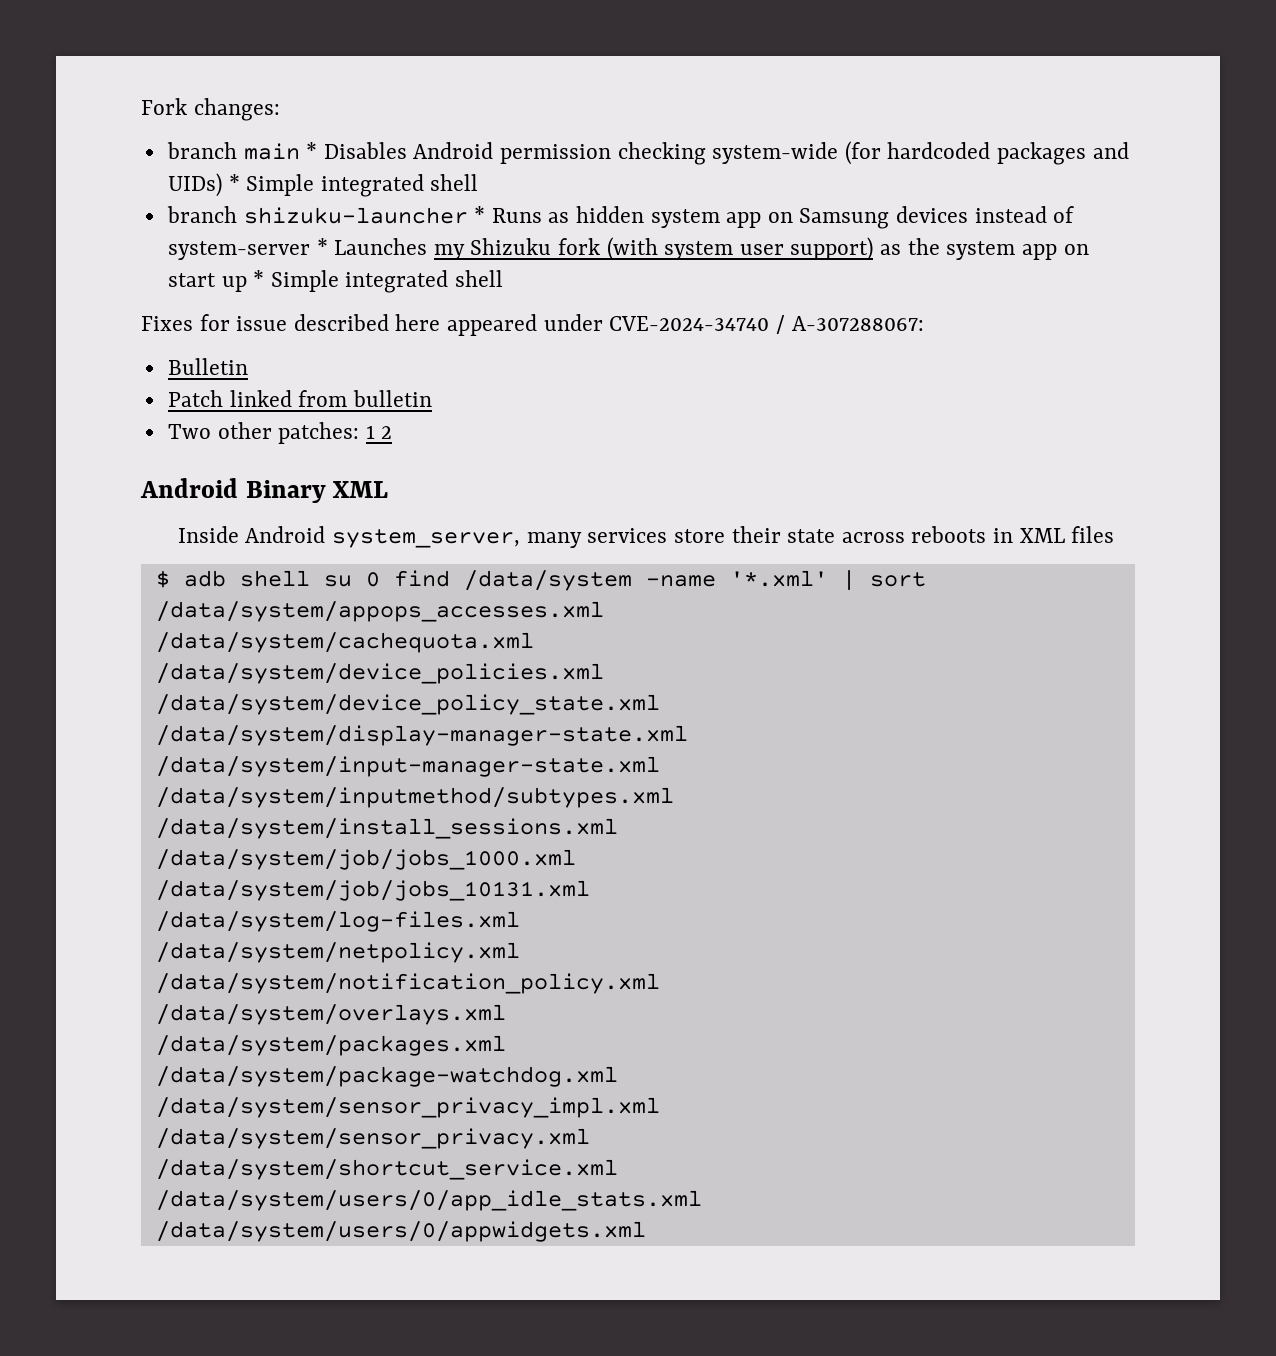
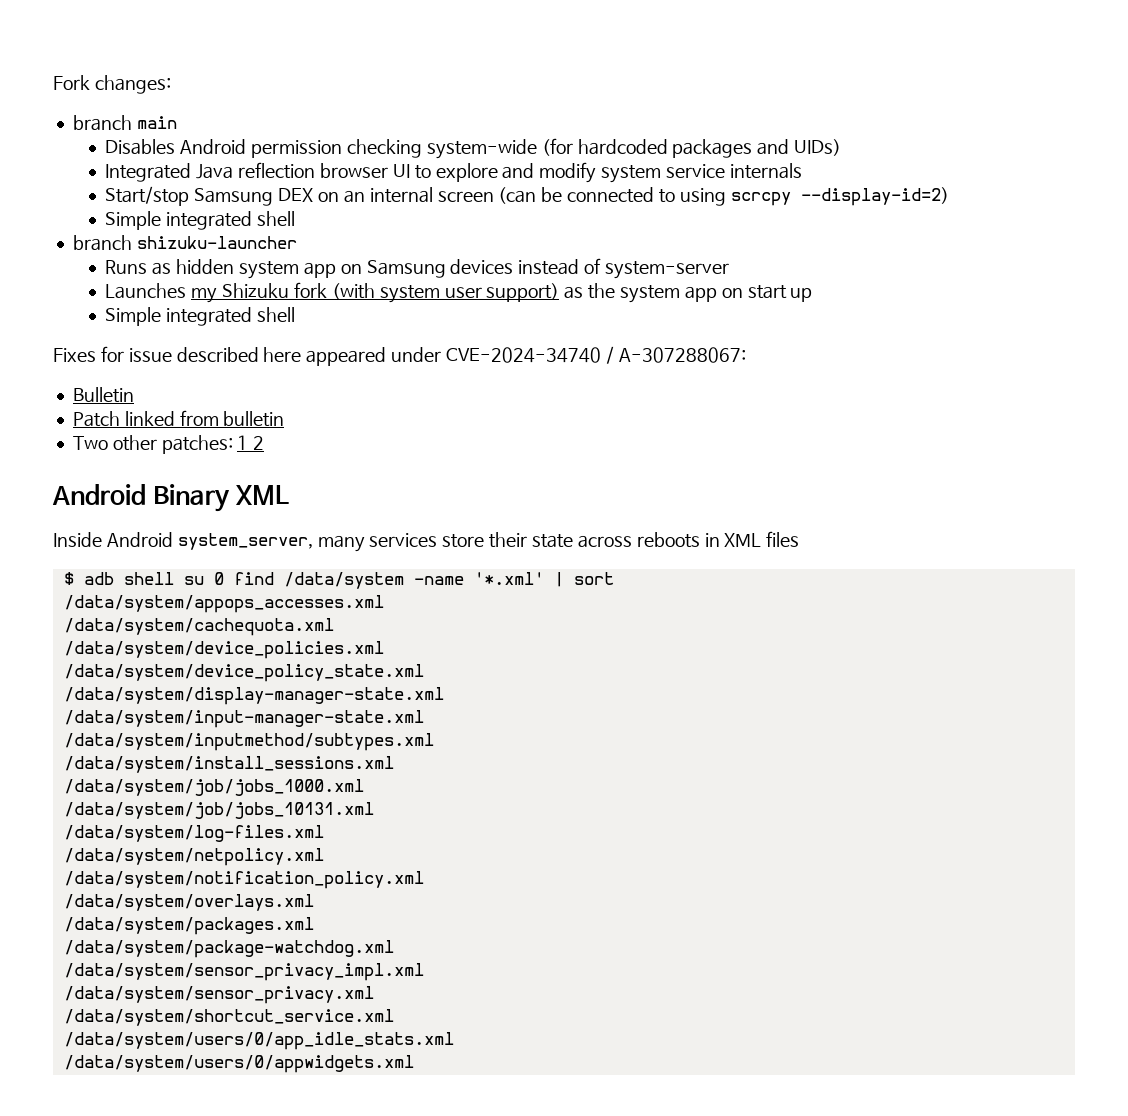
[306,142,318,159] * -> (177, 122) //
[228,174,240,191] * -> [105,162,802,183] [105,186,949,206] // Integrated Java reflection browser UI to explore and modify system service internals // Start/stop Samsung DEX on an internal screen (can be connected to using scrcpy --display-id=2) //
[474,206,486,223] * -> (297, 242) //
[316,238,328,255] * -> (729, 270) //
[253,270,265,287] * -> (813, 295) //

